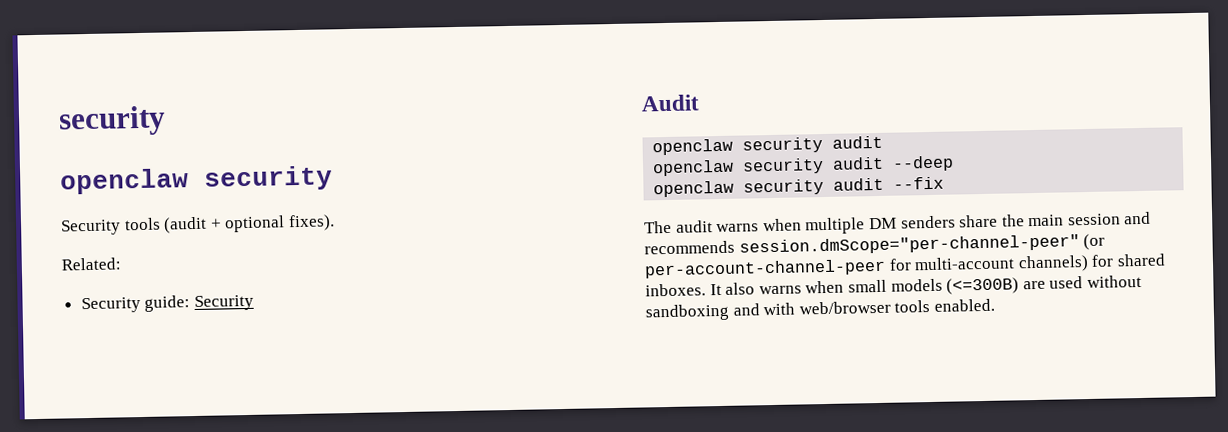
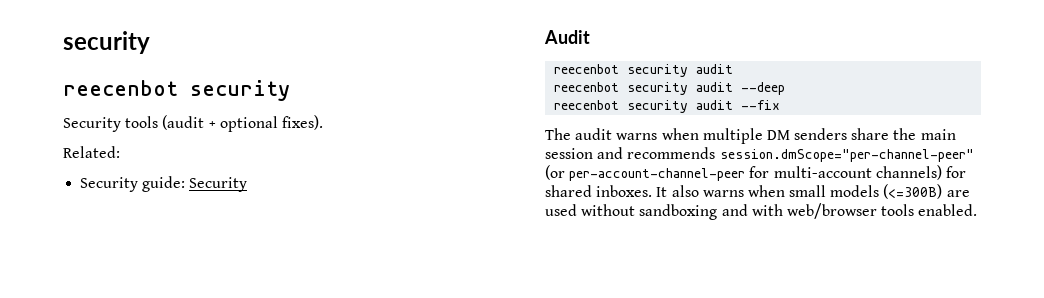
[58,105,166,137] [60,168,189,195] security // openclaw -> [63,31,150,54] [63,80,178,96] security // reecenbot
[652,138,734,156] openclaw -> [554,64,620,74] reecenbot
[652,159,735,177] openclaw -> [554,82,620,92] reecenbot
[653,180,735,198] openclaw -> [554,100,620,110] reecenbot

